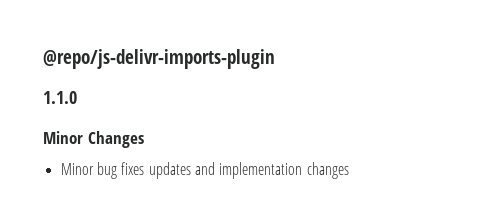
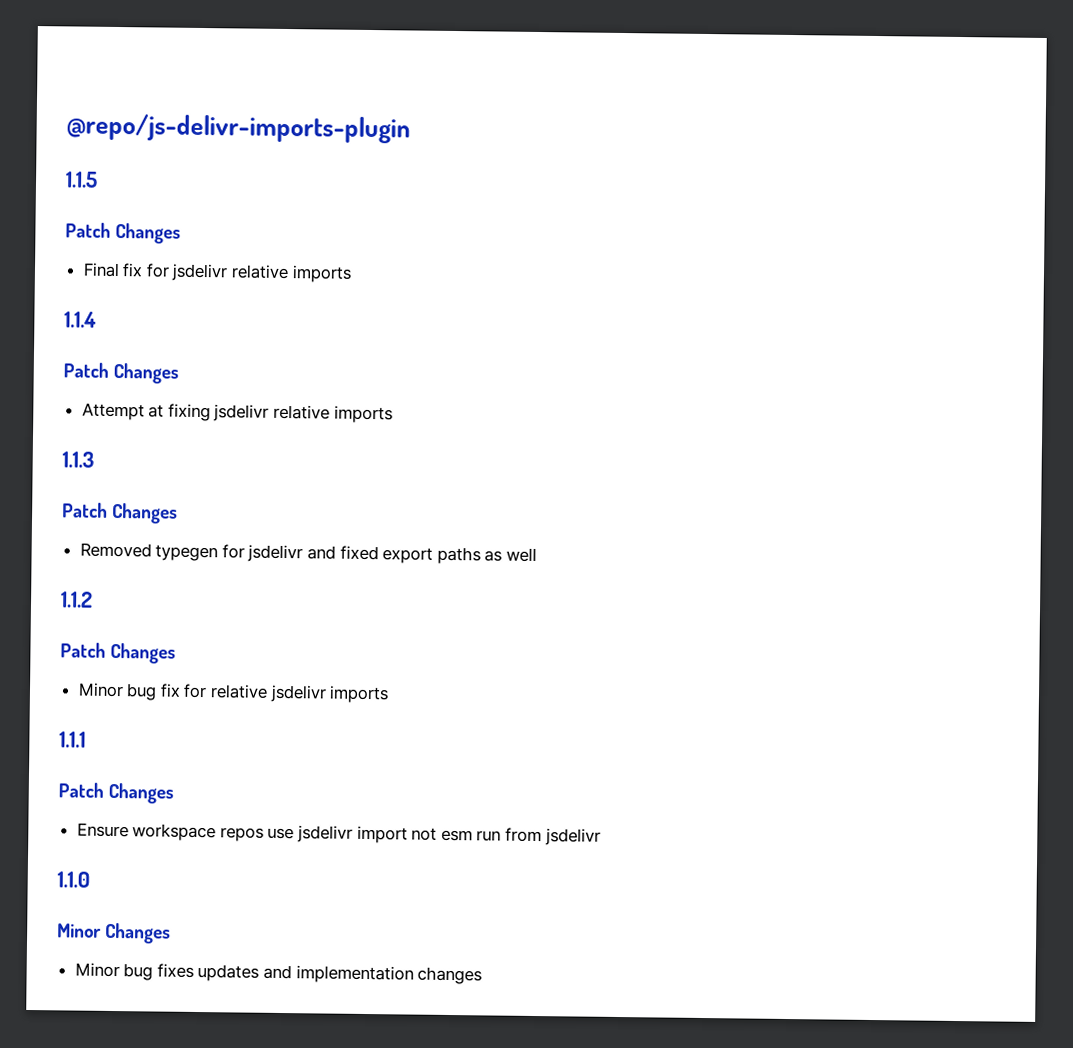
(275, 59) none -> [65,171,98,188] [65,222,182,244] [82,262,352,283] [64,311,97,328] [63,362,180,384] [81,402,393,424] [62,451,94,468] [62,502,179,524] [79,542,538,565] [60,591,93,608] [60,642,177,664] [77,682,390,704] [59,731,86,748] [58,782,175,804] [76,822,601,846] // 1.1.5 // Patch Changes // Final fix for jsdelivr relative imports // 1.1.4 // Patch Changes // Attempt at fixing jsdelivr relative imports // 1.1.3 // Patch Changes // Removed typegen for jsdelivr and fixed export paths as well // 1.1.2 // Patch Changes // Minor bug fix for relative jsdelivr imports // 1.1.1 // Patch Changes // Ensure workspace repos use jsdelivr import not esm run from jsdelivr

